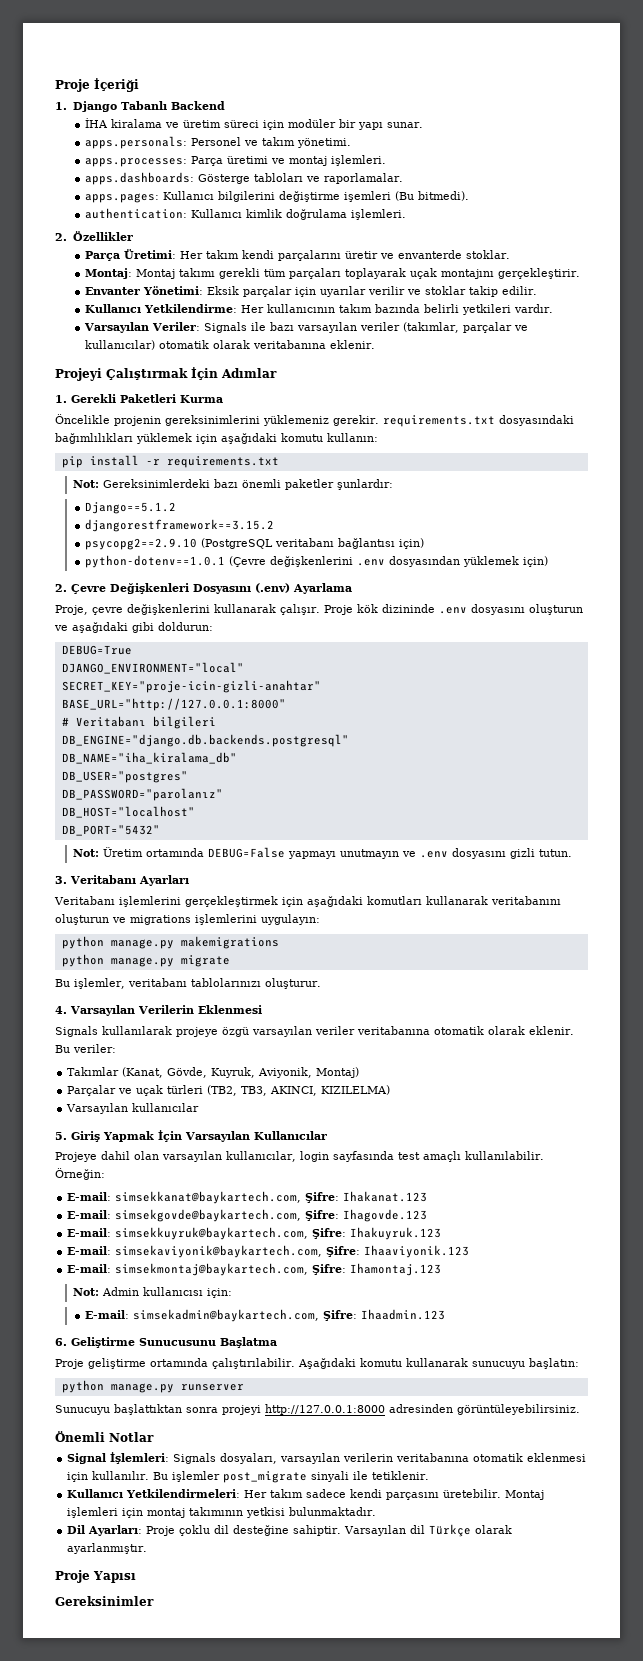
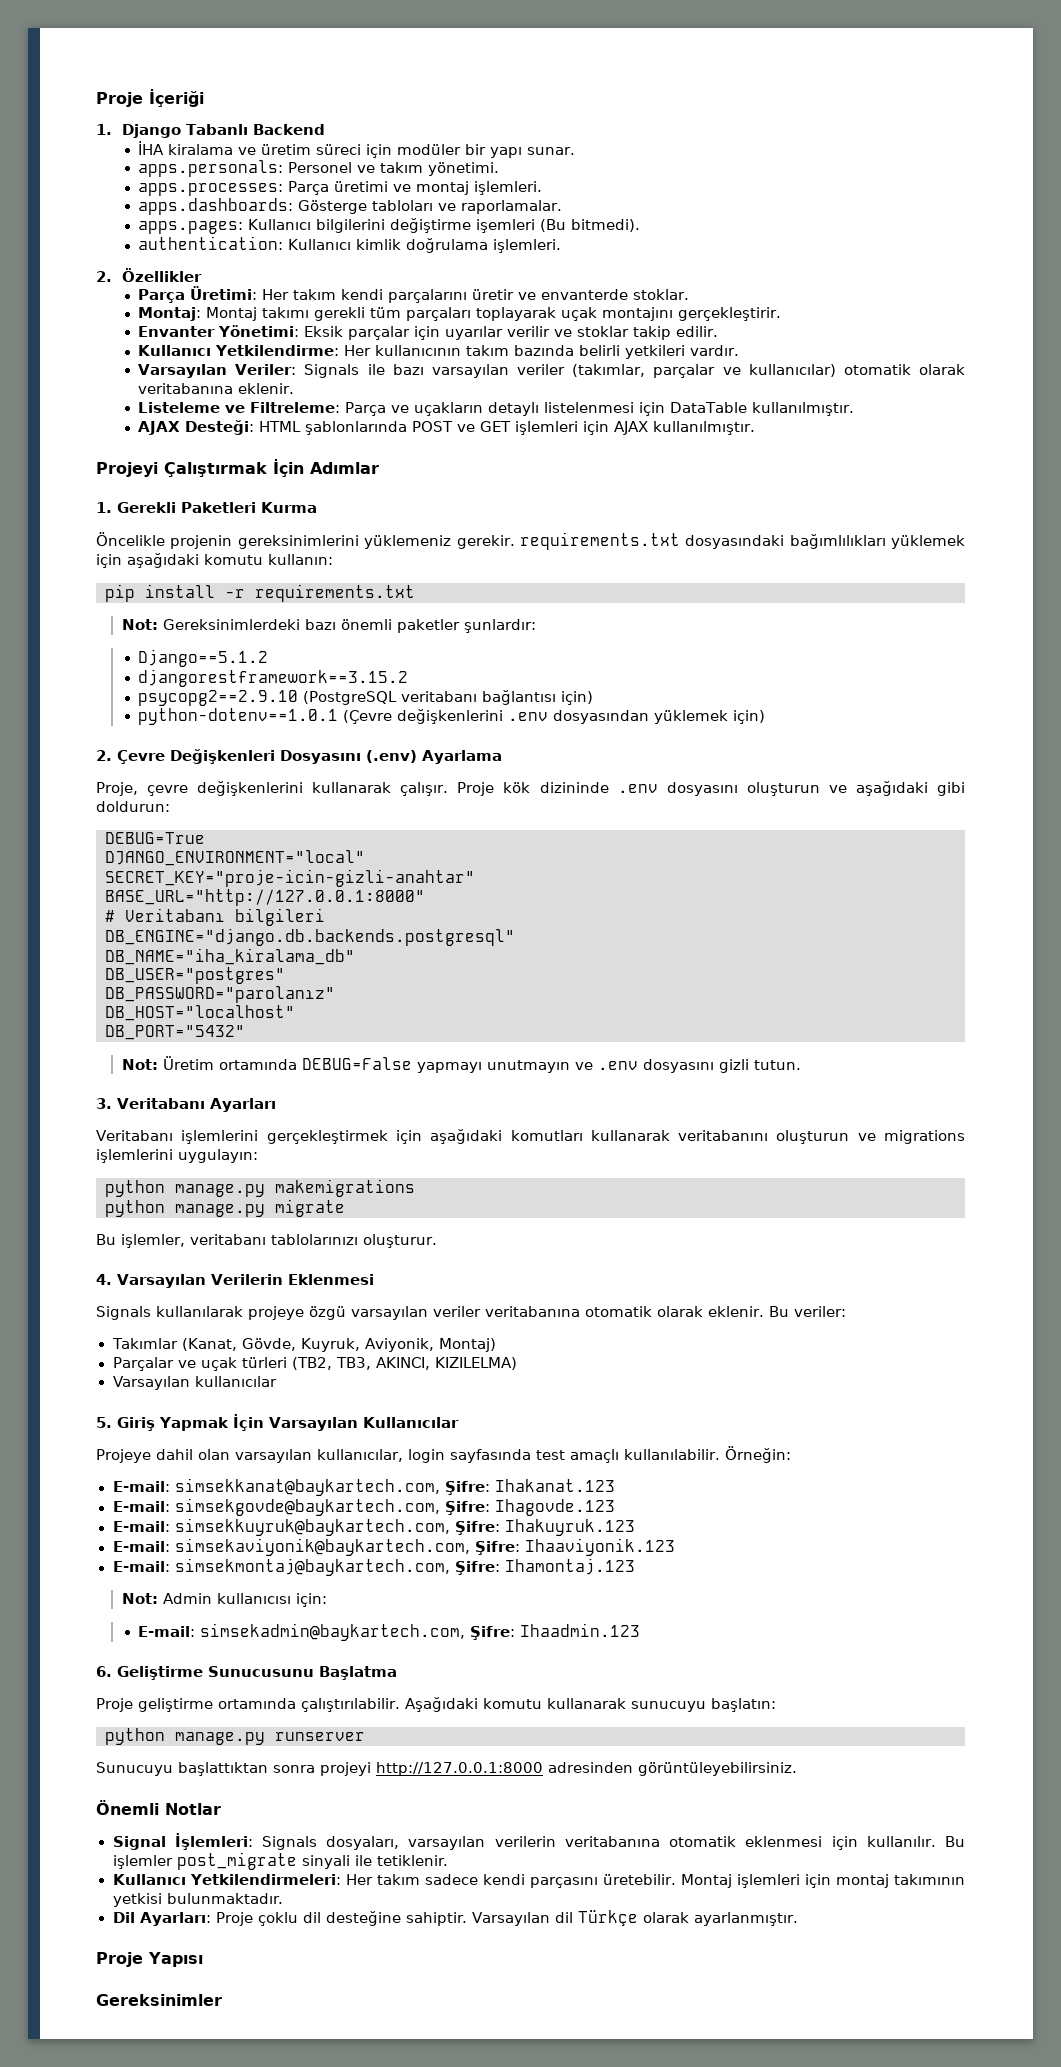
(375, 344) none -> [138,402,855,416] [138,420,756,435] // Listeleme ve Filtreleme: Parça ve uçakların detaylı listelenmesi için DataTable kullanılmıştır. // AJAX Desteği: HTML şablonlarında POST ve GET işlemleri için AJAX kullanılmıştır.

